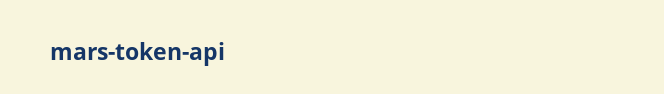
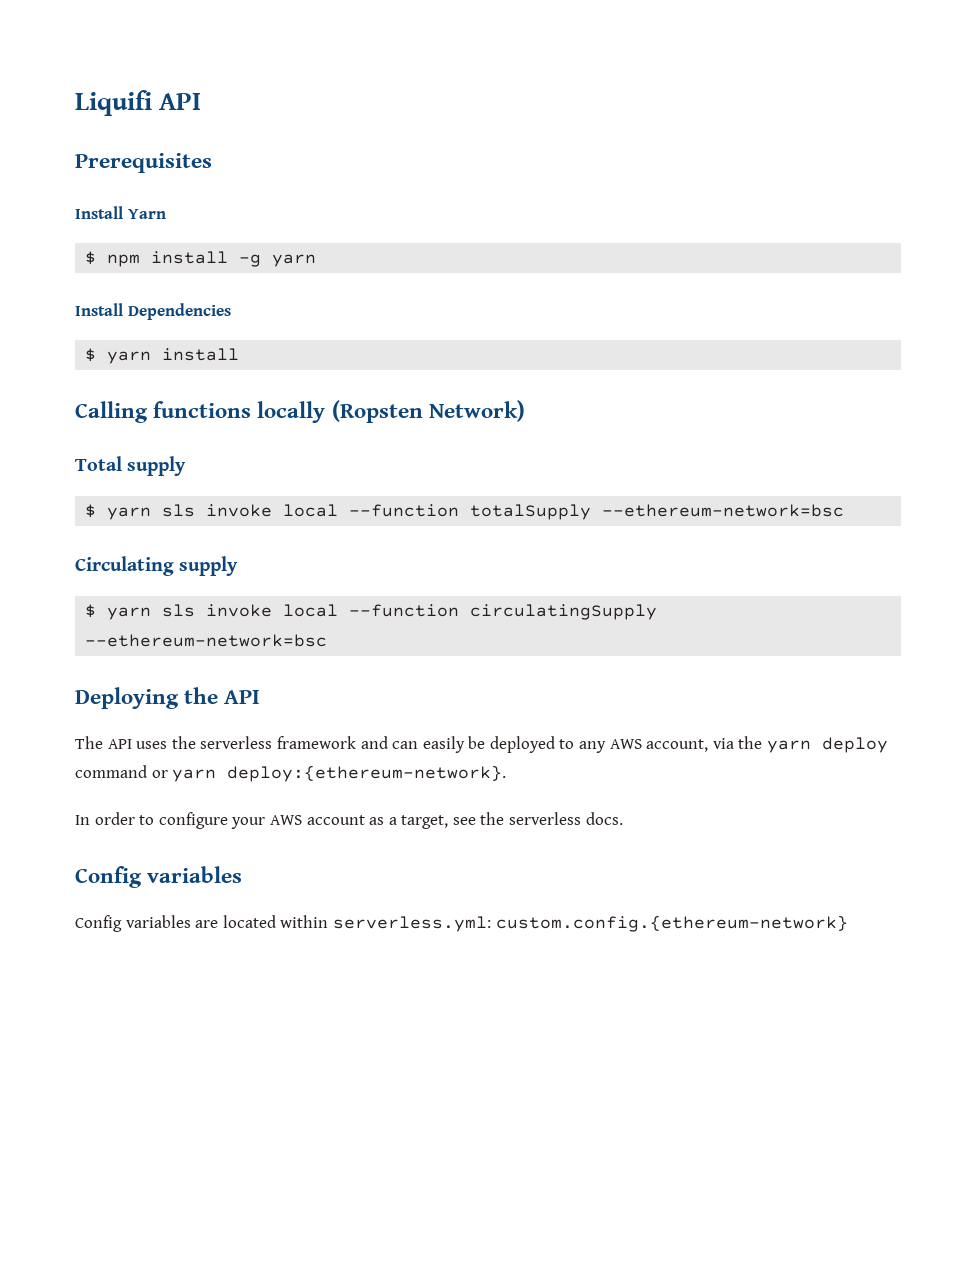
[50,42,225,66] mars-token-api -> [75,90,202,116] [75,153,212,173] [75,206,166,219] [85,251,317,267] [75,303,231,320] [85,348,240,364] [75,400,525,423] [75,456,187,476] [85,504,845,520] [75,556,239,576] [85,604,658,620] [85,634,328,647] [75,687,261,709] [75,736,889,753] [75,765,507,782] [75,812,623,829] [75,866,243,888] [75,915,848,932] Liquifi API // Prerequisites // Install Yarn // $ npm install -g yarn // Install Dependencies // $ yarn install // Calling functions locally (Ropsten Network) // Total supply // $ yarn sls invoke local --function totalSupply --ethereum-network=bsc // Circulating supply // $ yarn sls invoke local --function circulatingSupply --ethereum-network=bsc // Deploying the API // The API uses the serverless framework and can easily be deployed to any AWS account, via the yarn deploy command or yarn deploy:{ethereum-network}. // In order to configure your AWS account as a target, see the serverless docs. // Config variables // Config variables are located within serverless.yml: custom.config.{ethereum-network}

